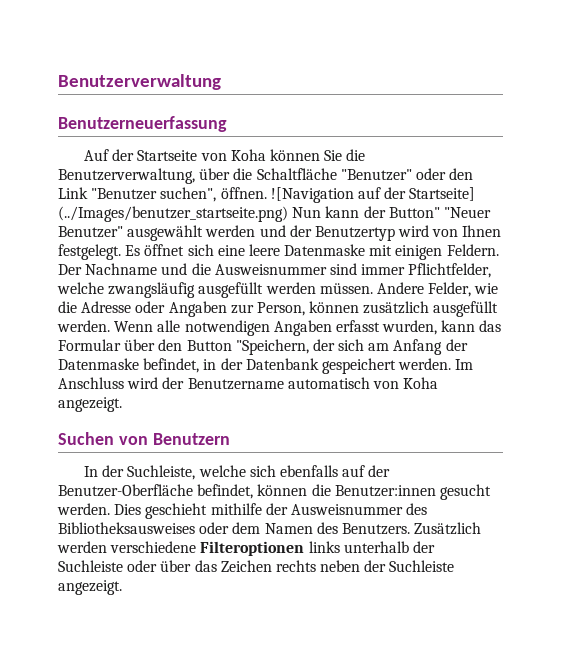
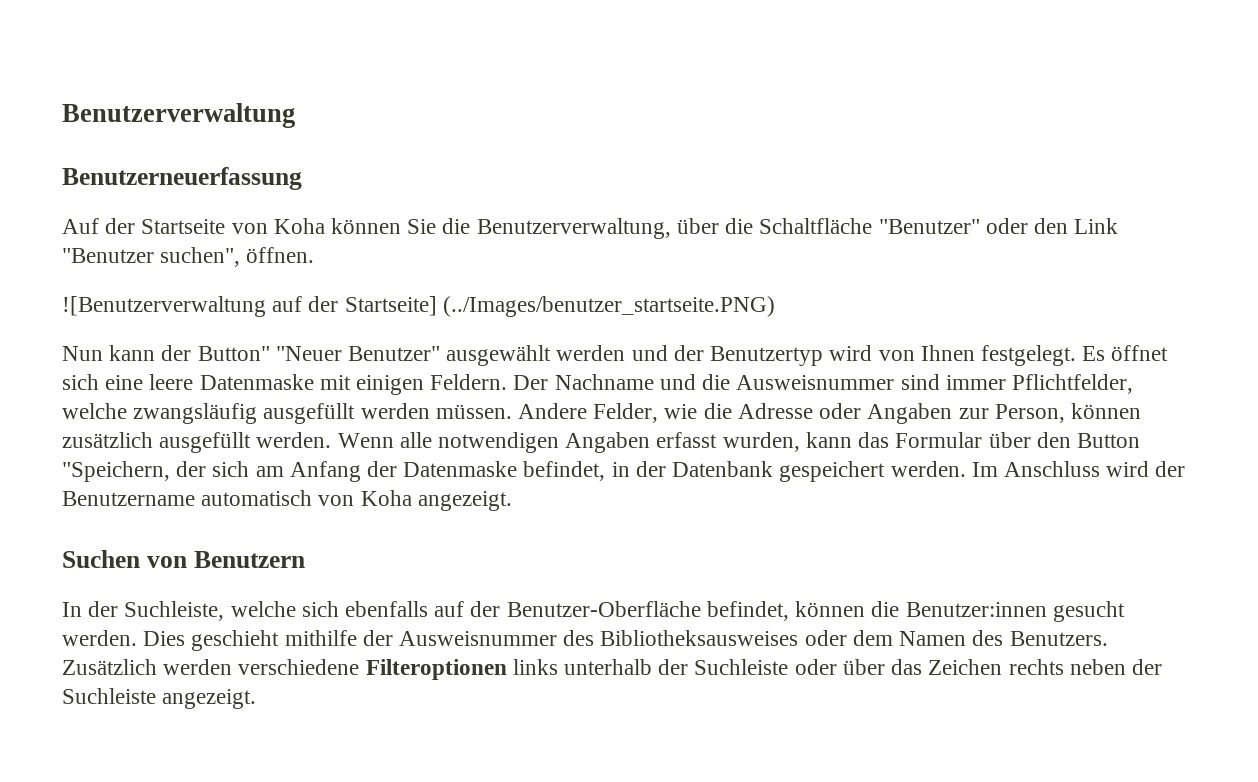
[270,187,354,203] ![Navigation -> [62,296,266,317] // ![Benutzerverwaltung
[58,206,288,222] (../Images/benutzer_startseite.png) -> [442,296,775,317] (../Images/benutzer_startseite.PNG) //

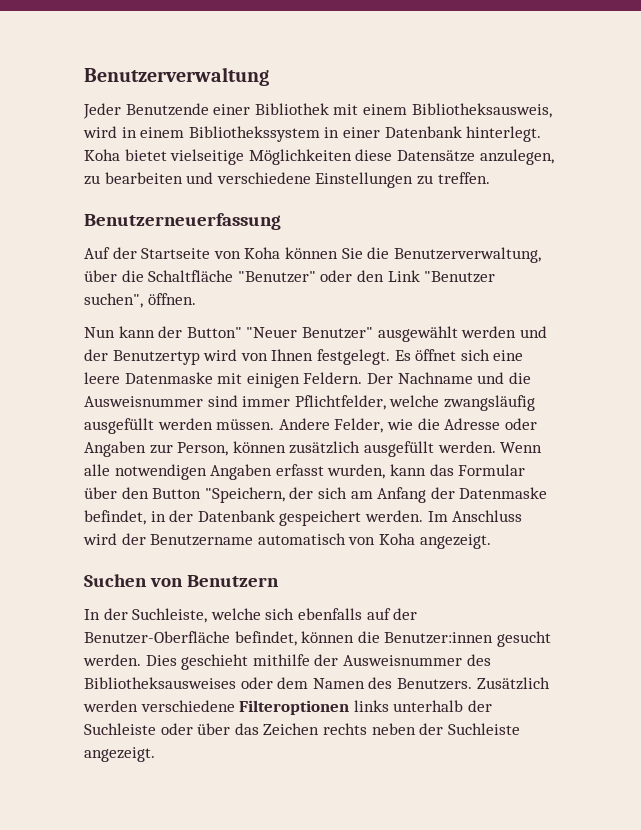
(295, 115) none -> [83,103,552,119] [83,126,542,142] [84,149,554,165] [84,172,490,188] // Jeder Benutzende einer Bibliothek mit einem Bibliotheksausweis, wird in einem Bibliothekssystem in einer Datenbank hinterlegt. Koha bietet vielseitige Möglichkeiten diese Datensätze anzulegen, zu bearbeiten und verschiedene Einstellungen zu treffen.
[62,296,775,317] // ![Benutzerverwaltung auf der Startseite] (../Images/benutzer_startseite.PNG) -> (196, 299) none

